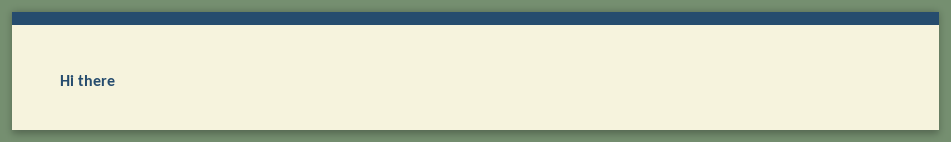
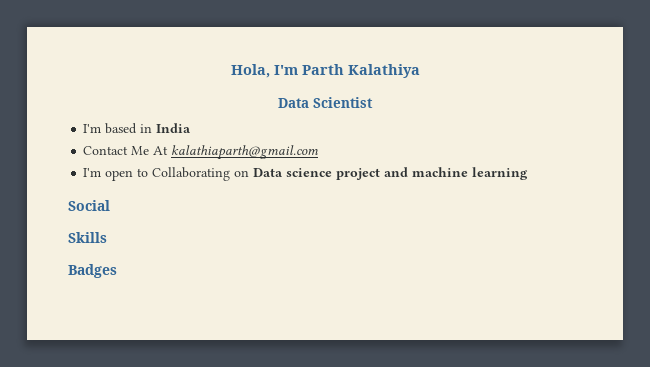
[60,75,116,86] Hi there -> [230,64,420,78] [278,97,373,108] [83,123,192,134] [83,145,319,160] [83,167,529,181] [68,200,110,211] [68,232,107,243] [68,264,117,278] Hola, I'm Parth Kalathiya // Data Scientist // I'm based in India // Contact Me At kalathiaparth@gmail.com // I'm open to Collaborating on Data science project and machine learning // Social // Skills // Badges

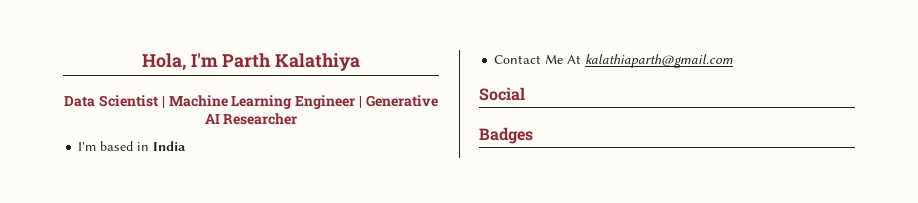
(373, 102) none -> [161,95,438,109] [204,113,298,125] | Machine Learning Engineer | Generative AI Researcher
[83,167,529,181] // I'm open to Collaborating on Data science project and machine learning -> (734, 61) none
[68,232,107,243] // Skills -> (525, 94) none

